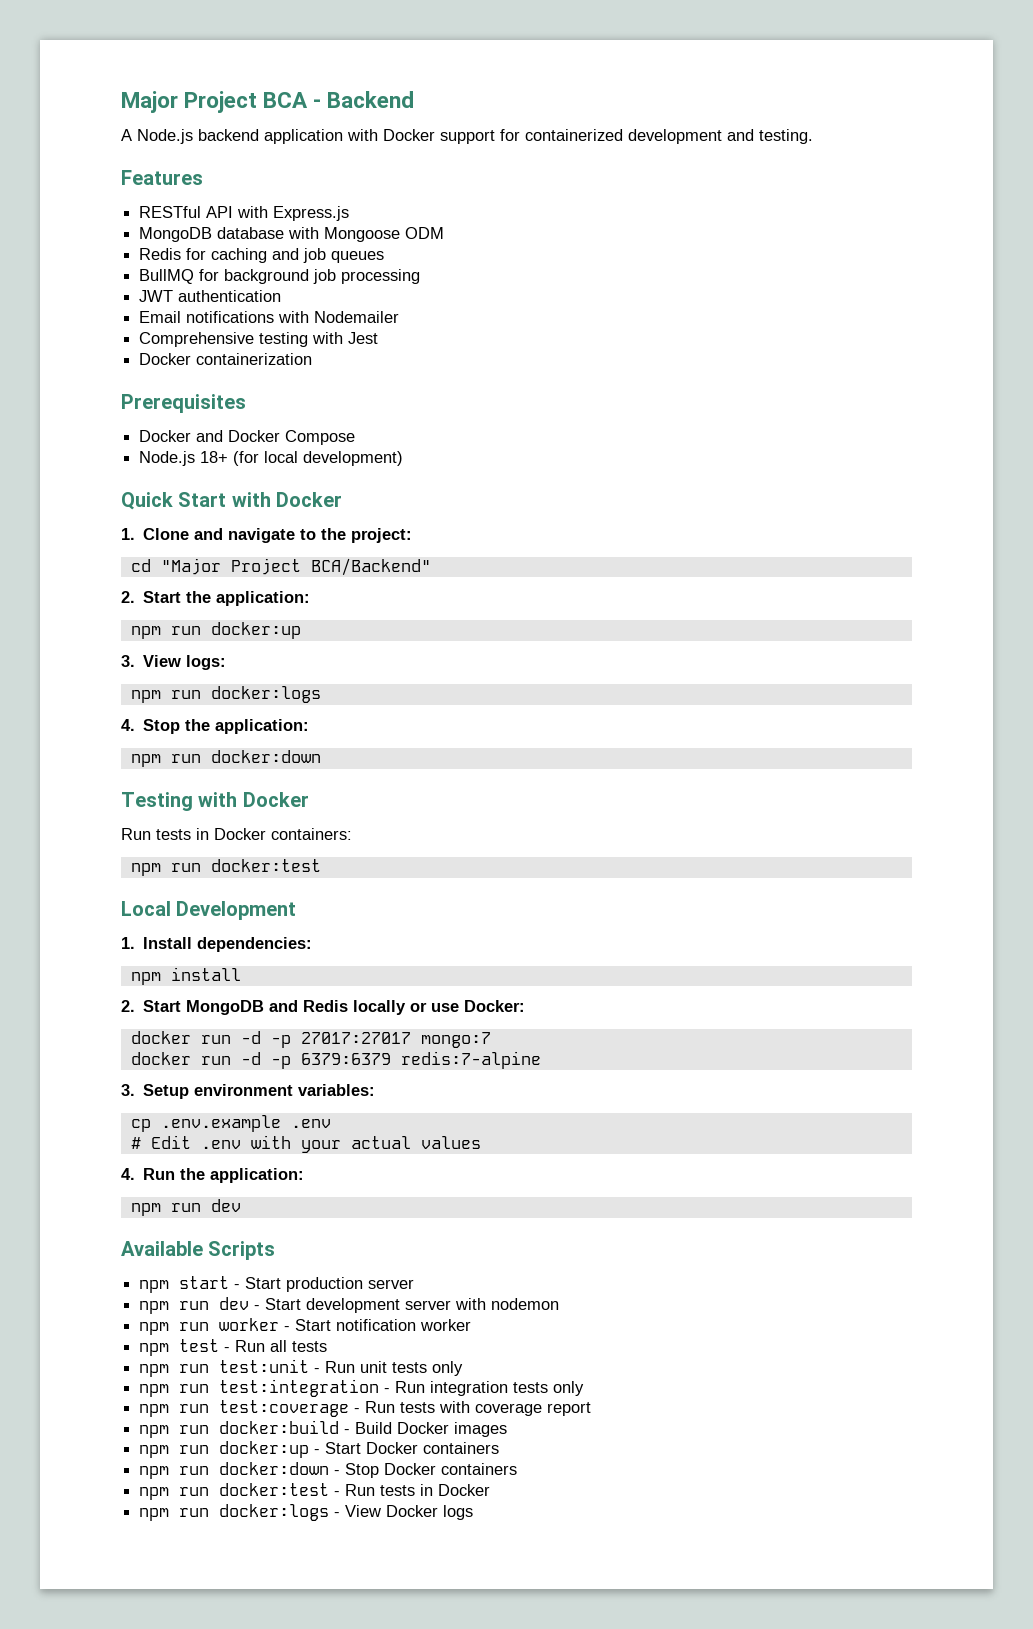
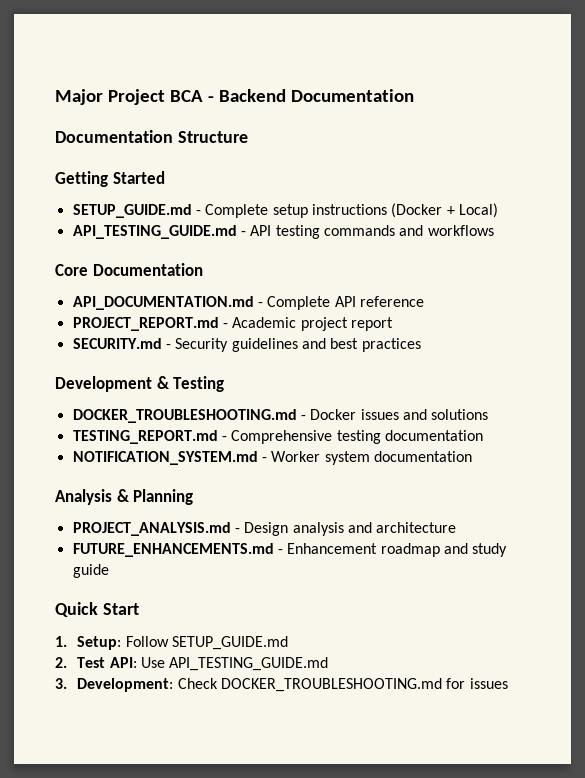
[121,129,813,144] [121,170,203,185] [139,206,350,221] [139,227,445,242] [139,248,385,263] [139,269,421,284] [139,290,282,302] [139,311,400,323] [139,332,379,347] [139,353,313,365] [121,394,246,413] [139,430,356,445] [139,451,404,466] // A Node.js backend application with Docker support for containerized development and testing. // Features // RESTful API with Express.js // MongoDB database with Mongoose ODM // Redis for caching and job queues // BullMQ for background job processing // JWT authentication // Email notifications with Nodemailer // Comprehensive testing with Jest // Docker containerization // Prerequisites // Docker and Docker Compose // Node.js 18+ (for local development) -> [290,89,414,102] [55,130,248,143] [55,171,165,187] [72,203,498,218] [72,225,494,239] [55,263,203,276] [72,296,424,310] [72,317,393,331] [72,338,421,352] [55,376,225,392] [72,409,489,423] [72,430,483,444] [72,451,472,465] [55,489,194,505] [72,522,457,536] [72,543,508,557] [72,564,109,578] Documentation // Documentation Structure // Getting Started // SETUP_GUIDE.md - Complete setup instructions (Docker + Local) // API_TESTING_GUIDE.md - API testing commands and workflows // Core Documentation // API_DOCUMENTATION.md - Complete API reference // PROJECT_REPORT.md - Academic project report // SECURITY.md - Security guidelines and best practices // Development & Testing // DOCKER_TROUBLESHOOTING.md - Docker issues and solutions // TESTING_REPORT.md - Comprehensive testing documentation // NOTIFICATION_SYSTEM.md - Worker system documentation // Analysis & Planning // PROJECT_ANALYSIS.md - Design analysis and architecture // FUTURE_ENHANCEMENTS.md - Enhancement roadmap and study guide
[231,492,343,507] [121,528,413,543] [130,558,431,576] [121,591,311,606] [130,622,301,639] [121,655,227,670] [130,686,321,703] [121,719,310,734] [130,750,321,767] [121,792,309,811] [121,828,352,840] [130,859,321,876] [121,901,297,920] [121,937,313,952] [130,967,241,985] [121,1000,526,1015] [130,1031,491,1048] [130,1051,541,1069] [121,1084,376,1099] [130,1115,331,1132] [130,1135,481,1153] [121,1168,305,1183] [130,1199,241,1216] [121,1241,276,1260] [139,1276,415,1293] [139,1297,560,1314] [139,1318,472,1335] [139,1339,328,1356] [139,1359,464,1377] [139,1379,585,1397] [139,1400,592,1417] [139,1420,508,1438] [139,1441,500,1458] [139,1462,518,1479] [139,1483,491,1500] [139,1504,474,1521] with Docker // 1. Clone and navigate to the project: // cd "Major Project BCA/Backend" // 2. Start the application: // npm run docker:up // 3. View logs: // npm run docker:logs // 4. Stop the application: // npm run docker:down // Testing with Docker // Run tests in Docker containers: // npm run docker:test // Local Development // 1. Install dependencies: // npm install // 2. Start MongoDB and Redis locally or use Docker: // docker run -d -p 27017:27017 mongo:7 // docker run -d -p 6379:6379 redis:7-alpine // 3. Setup environment variables: // cp .env.example .env // # Edit .env with your actual values // 4. Run the application: // npm run dev // Available Scripts // npm start - Start production server // npm run dev - Start development server with nodemon // npm run worker - Start notification worker // npm test - Run all tests // npm run test:unit - Run unit tests only // npm run test:integration - Run integration tests only // npm run test:coverage - Run tests with coverage report // npm run docker:build - Build Docker images // npm run docker:up - Start Docker containers // npm run docker:down - Stop Docker containers // npm run docker:test - Run tests in Docker // npm run docker:logs - View Docker logs -> [55,636,289,650] [55,657,329,671] [55,678,508,692] // 1. Setup: Follow SETUP_GUIDE.md // 2. Test API: Use API_TESTING_GUIDE.md // 3. Development: Check DOCKER_TROUBLESHOOTING.md for issues

